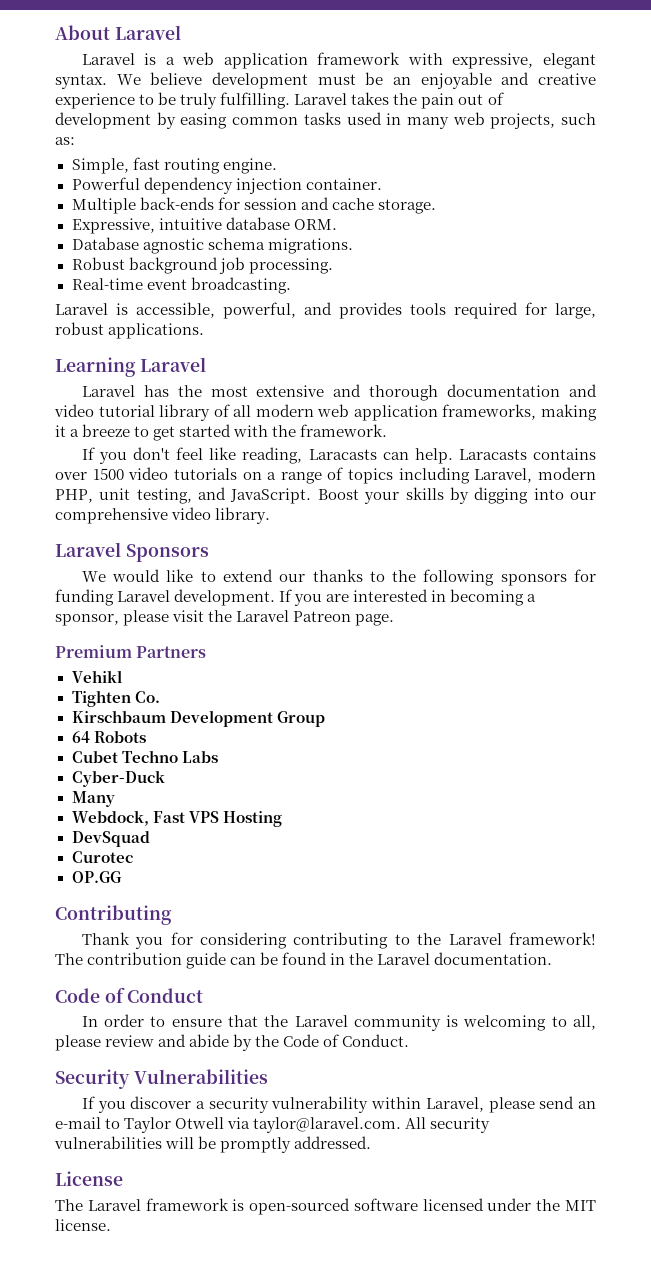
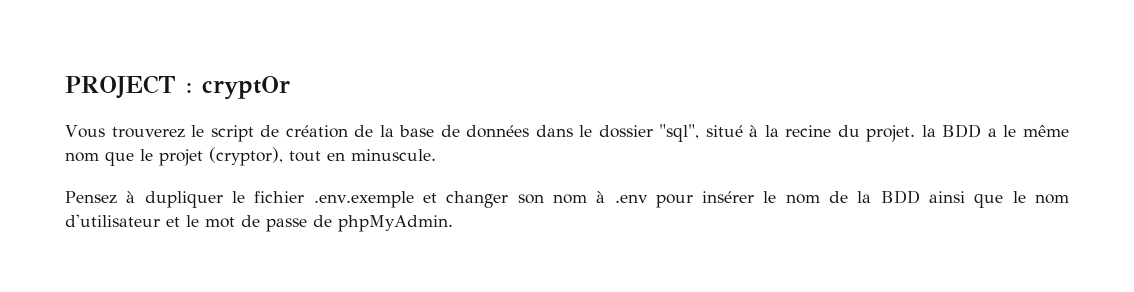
[55,25,181,40] [81,52,596,69] [55,72,597,89] [55,92,504,109] [55,112,596,129] [55,137,75,145] [71,157,277,174] [71,177,382,194] [71,197,436,214] [71,217,337,234] [71,237,353,254] [71,257,333,274] [71,277,291,294] [55,302,596,319] [55,322,205,339] [55,357,206,377] [81,384,597,401] [54,404,597,421] [55,424,388,441] [81,447,596,464] [55,467,596,484] [55,487,597,504] [55,507,271,524] [55,542,209,562] [81,569,596,586] [55,589,537,606] [55,610,395,626] [55,645,207,658] [71,670,122,683] [71,690,160,707] [71,710,325,727] [71,731,146,743] [71,750,218,763] [71,770,165,787] [71,791,115,807] [71,810,282,827] [71,831,150,847] [71,851,133,863] [71,871,122,883] [55,905,172,925] [81,932,596,949] [55,952,553,969] [55,987,204,1003] [81,1014,596,1031] [55,1034,410,1051] [55,1069,268,1089] [81,1096,596,1113] [55,1117,491,1133] [54,1136,372,1153] [55,1171,123,1186] [55,1198,596,1215] [55,1219,111,1231] About Laravel // Laravel is a web application framework with expressive, elegant syntax. We believe development must be an enjoyable and creative experience to be truly fulfilling. Laravel takes the pain out of development by easing common tasks used in many web projects, such as: // Simple, fast routing engine. // Powerful dependency injection container. // Multiple back-ends for session and cache storage. // Expressive, intuitive database ORM. // Database agnostic schema migrations. // Robust background job processing. // Real-time event broadcasting. // Laravel is accessible, powerful, and provides tools required for large, robust applications. // Learning Laravel // Laravel has the most extensive and thorough documentation and video tutorial library of all modern web application frameworks, making it a breeze to get started with the framework. // If you don't feel like reading, Laracasts can help. Laracasts contains over 1500 video tutorials on a range of topics including Laravel, modern PHP, unit testing, and JavaScript. Boost your skills by digging into our comprehensive video library. // Laravel Sponsors // We would like to extend our thanks to the following sponsors for funding Laravel development. If you are interested in becoming a sponsor, please visit the Laravel Patreon page. // Premium Partners // Vehikl // Tighten Co. // Kirschbaum Development Group // 64 Robots // Cubet Techno Labs // Cyber-Duck // Many // Webdock, Fast VPS Hosting // DevSquad // Curotec // OP.GG // Contributing // Thank you for considering contributing to the Laravel framework! The contribution guide can be found in the Laravel documentation. // Code of Conduct // In order to ensure that the Laravel community is welcoming to all, please review and abide by the Code of Conduct. // Security Vulnerabilities // If you discover a security vulnerability within Laravel, please send an e-mail to Taylor Otwell via taylor@laravel.com. All security vulnerabilities will be promptly addressed. // License // The Laravel framework is open-sourced software licensed under the MIT license. -> [65,75,290,100] [65,124,1069,142] [65,147,436,166] [65,190,1069,208] [65,214,453,232] PROJECT : cryptOr // Vous trouverez le script de création de la base de données dans le dossier "sql", situé à la recine du projet. la BDD a le même nom que le projet (cryptor), tout en minuscule. // Pensez à dupliquer le fichier .env.exemple et changer son nom à .env pour insérer le nom de la BDD ainsi que le nom d'utilisateur et le mot de passe de phpMyAdmin.

